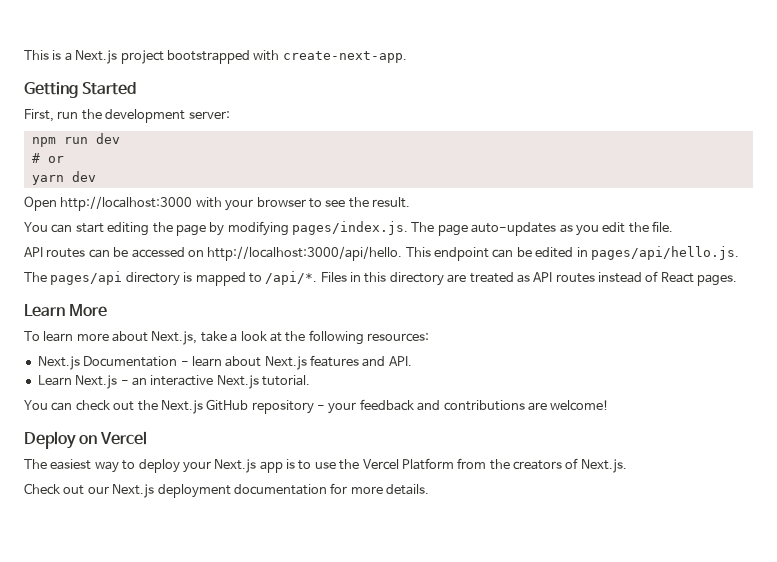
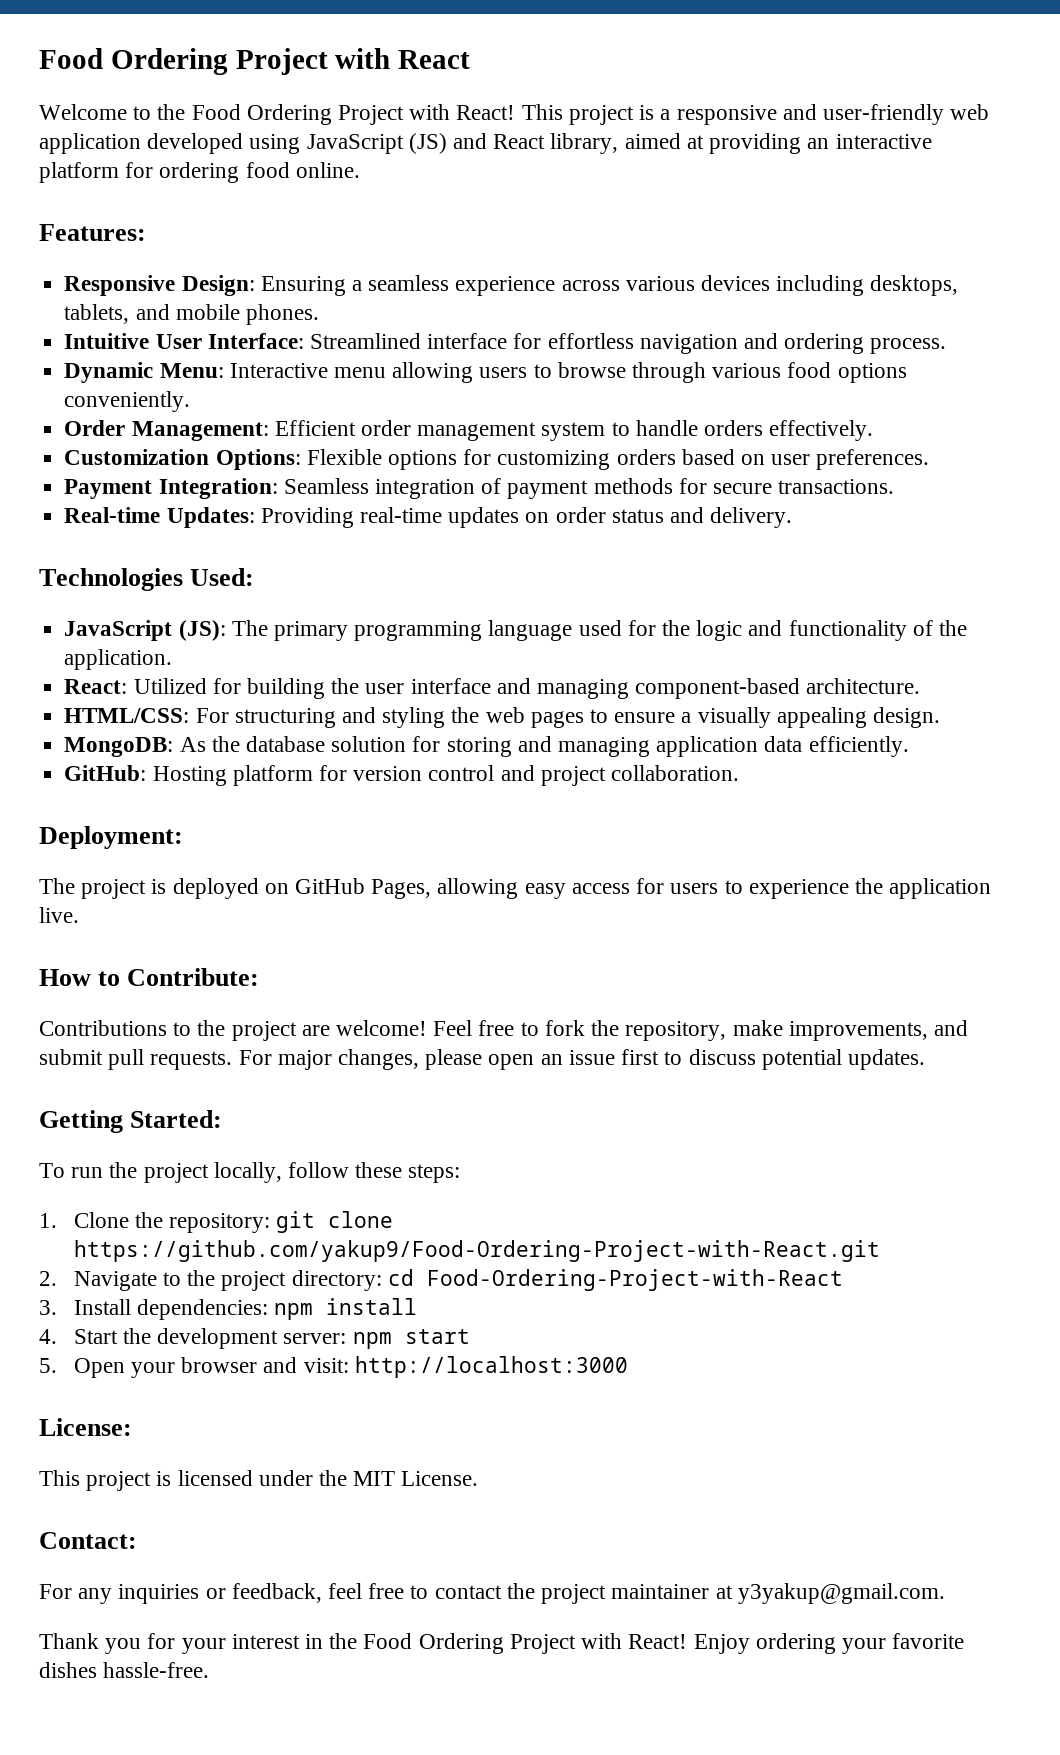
[24,50,407,64] [24,82,137,98] [24,109,230,123] [31,133,120,147] [31,153,64,163] [31,171,96,185] [24,196,410,211] [24,221,673,236] [24,246,739,261] [24,271,738,286] [24,304,108,317] [24,330,430,345] [37,355,412,370] [37,375,310,389] [24,399,610,414] [24,431,148,449] [24,458,627,473] [24,483,429,498] This is a Next.js project bootstrapped with create-next-app. // Getting Started // First, run the development server: // npm run dev // # or // yarn dev // Open http://localhost:3000 with your browser to see the result. // You can start editing the page by modifying pages/index.js. The page auto-updates as you edit the file. // API routes can be accessed on http://localhost:3000/api/hello. This endpoint can be edited in pages/api/hello.js. // The pages/api directory is mapped to /api/*. Files in this directory are treated as API routes instead of React pages. // Learn More // To learn more about Next.js, take a look at the following resources: // Next.js Documentation - learn about Next.js features and API. // Learn Next.js - an interactive Next.js tutorial. // You can check out the Next.js GitHub repository - your feedback and contributions are welcome! // Deploy on Vercel // The easiest way to deploy your Next.js app is to use the Vercel Platform from the creators of Next.js. // Check out our Next.js deployment documentation for more details. -> [39,48,471,75] [39,104,990,125] [39,133,932,154] [39,162,360,183] [39,224,146,241] [64,275,959,296] [64,304,319,325] [64,333,947,354] [64,362,907,383] [64,391,191,412] [64,420,874,441] [64,449,930,470] [64,478,895,499] [64,507,793,528] [39,568,255,591] [64,620,968,641] [64,649,173,670] [64,678,921,699] [64,707,941,728] [64,736,909,757] [64,765,739,786] [39,826,183,849] [39,878,992,899] [39,907,79,923] [39,968,260,986] [39,1020,968,1041] [39,1049,925,1070] [39,1110,223,1133] [39,1162,461,1183] [39,1211,394,1233] [73,1240,880,1262] [39,1269,843,1291] [39,1298,418,1320] [39,1328,470,1349] [39,1356,628,1378] [39,1418,132,1436] [39,1470,479,1491] [39,1532,137,1549] [39,1583,945,1604] [39,1633,965,1654] [39,1662,210,1678] Food Ordering Project with React // Welcome to the Food Ordering Project with React! This project is a responsive and user-friendly web application developed using JavaScript (JS) and React library, aimed at providing an interactive platform for ordering food online. // Features: // Responsive Design: Ensuring a seamless experience across various devices including desktops, tablets, and mobile phones. // Intuitive User Interface: Streamlined interface for effortless navigation and ordering process. // Dynamic Menu: Interactive menu allowing users to browse through various food options conveniently. // Order Management: Efficient order management system to handle orders effectively. // Customization Options: Flexible options for customizing orders based on user preferences. // Payment Integration: Seamless integration of payment methods for secure transactions. // Real-time Updates: Providing real-time updates on order status and delivery. // Technologies Used: // JavaScript (JS): The primary programming language used for the logic and functionality of the application. // React: Utilized for building the user interface and managing component-based architecture. // HTML/CSS: For structuring and styling the web pages to ensure a visually appealing design. // MongoDB: As the database solution for storing and managing application data efficiently. // GitHub: Hosting platform for version control and project collaboration. // Deployment: // The project is deployed on GitHub Pages, allowing easy access for users to experience the application live. // How to Contribute: // Contributions to the project are welcome! Feel free to fork the repository, make improvements, and submit pull requests. For major changes, please open an issue first to discuss potential updates. // Getting Started: // To run the project locally, follow these steps: // 1. Clone the repository: git clone https://github.com/yakup9/Food-Ordering-Project-with-React.git // 2. Navigate to the project directory: cd Food-Ordering-Project-with-React // 3. Install dependencies: npm install // 4. Start the development server: npm start // 5. Open your browser and visit: http://localhost:3000 // License: // This project is licensed under the MIT License. // Contact: // For any inquiries or feedback, feel free to contact the project maintainer at y3yakup@gmail.com. // Thank you for your interest in the Food Ordering Project with React! Enjoy ordering your favorite dishes hassle-free.

